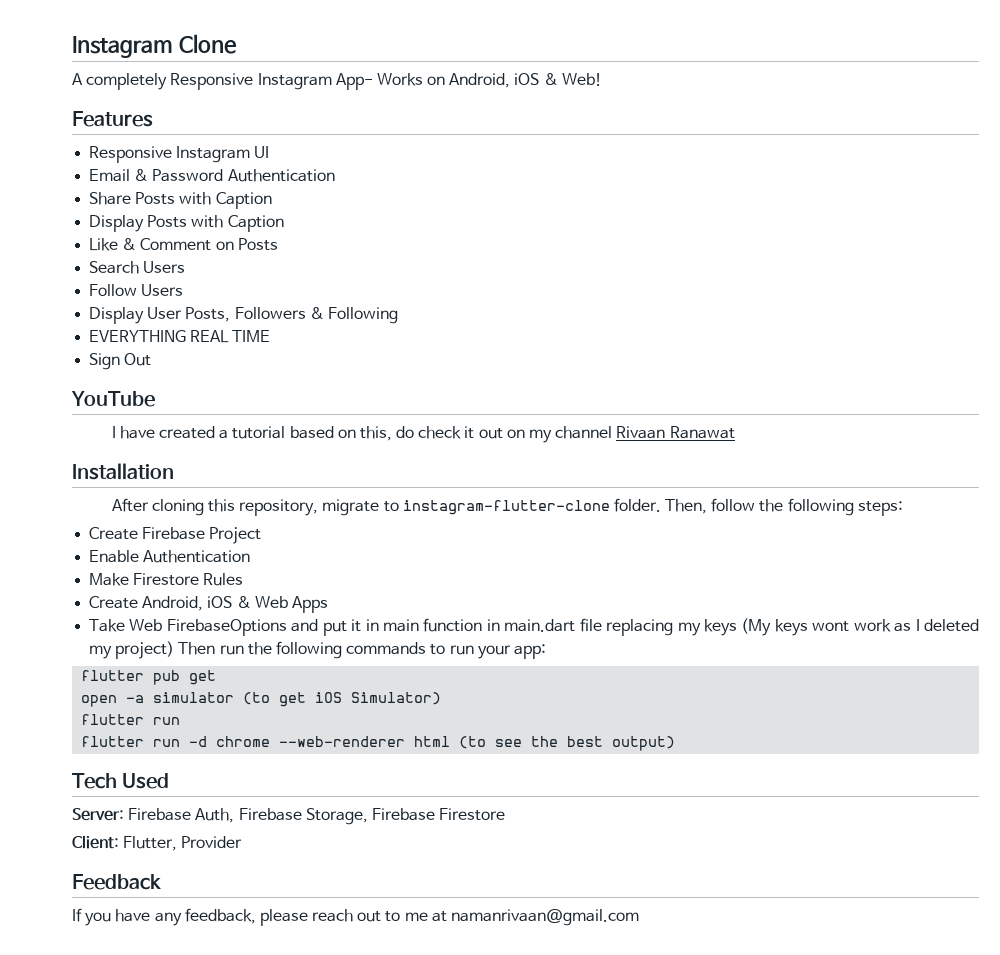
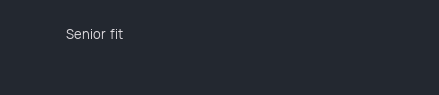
[72,34,237,58] [72,73,602,90] [72,111,153,127] [89,146,270,163] [89,169,335,182] [89,192,272,209] [89,215,284,232] [89,238,278,251] [89,261,186,274] [89,284,184,296] [89,307,398,324] [89,330,271,343] [89,353,152,370] [71,391,155,407] [111,426,735,443] [72,463,174,480] [111,498,903,516] [89,527,262,544] [89,550,251,563] [89,573,244,586] [89,596,328,613] [89,618,980,636] [89,641,546,659] [81,670,217,685] [81,692,442,707] [81,714,181,725] [81,736,676,751] [72,773,170,789] [72,808,506,825] [72,835,243,851] [72,874,161,890] [72,908,640,926] Instagram Clone // A completely Responsive Instagram App- Works on Android, iOS & Web! // Features // Responsive Instagram UI // Email & Password Authentication // Share Posts with Caption // Display Posts with Caption // Like & Comment on Posts // Search Users // Follow Users // Display User Posts, Followers & Following // EVERYTHING REAL TIME // Sign Out // YouTube // I have created a tutorial based on this, do check it out on my channel Rivaan Ranawat // Installation // After cloning this repository, migrate to instagram-flutter-clone folder. Then, follow the following steps: // Create Firebase Project // Enable Authentication // Make Firestore Rules // Create Android, iOS & Web Apps // Take Web FirebaseOptions and put it in main function in main.dart file replacing my keys (My keys wont work as I deleted my project) Then run the following commands to run your app: // flutter pub get // open -a simulator (to get iOS Simulator) // flutter run // flutter run -d chrome --web-renderer html (to see the best output) // Tech Used // Server: Firebase Auth, Firebase Storage, Firebase Firestore // Client: Flutter, Provider // Feedback // If you have any feedback, please reach out to me at namanrivaan@gmail.com -> [66,29,123,39] Senior fit

